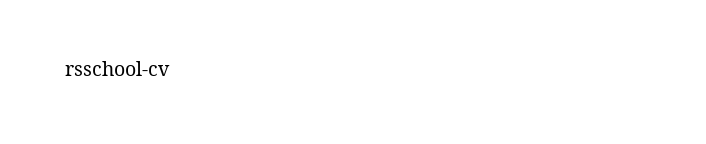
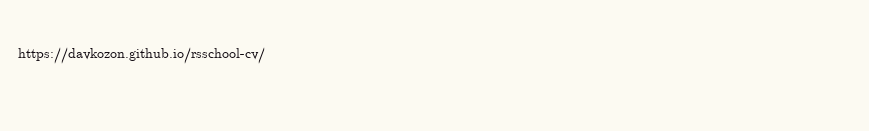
[65,61,170,76] rsschool-cv -> [18,47,265,64] https://davkozon.github.io/rsschool-cv/

